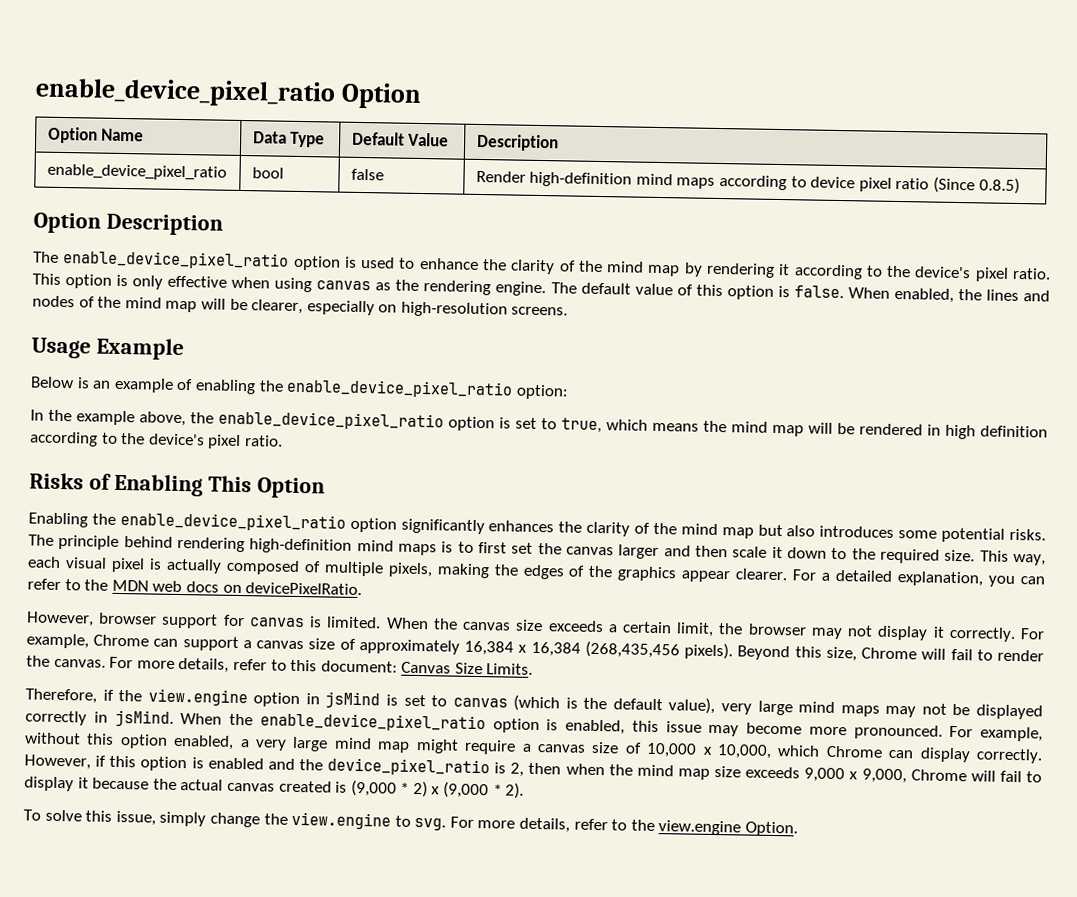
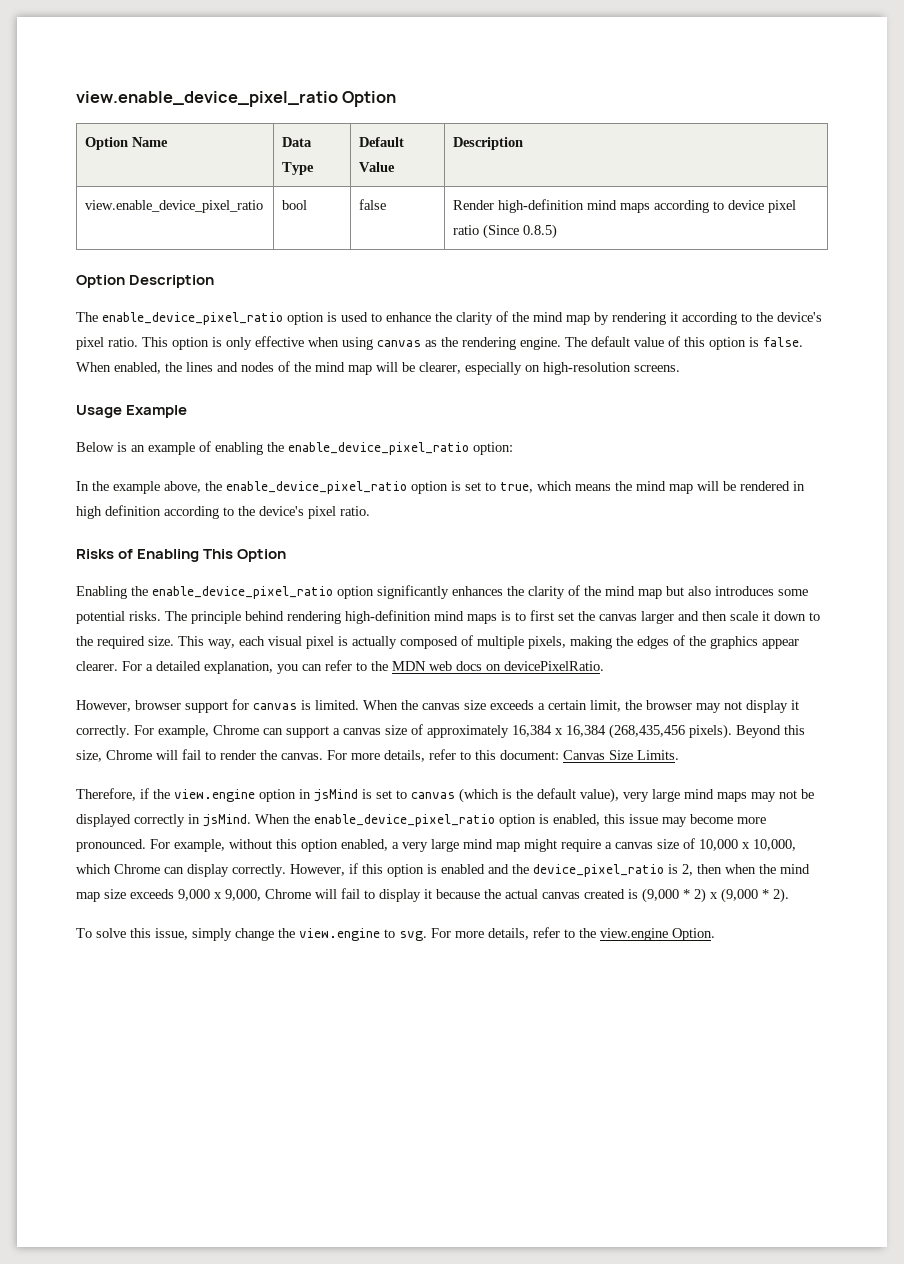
[35,77,336,108] enable_device_pixel_ratio -> [76,91,338,107] view.enable_device_pixel_ratio
[46,163,227,181] enable_device_pixel_ratio -> [85,200,264,213] view.enable_device_pixel_ratio

